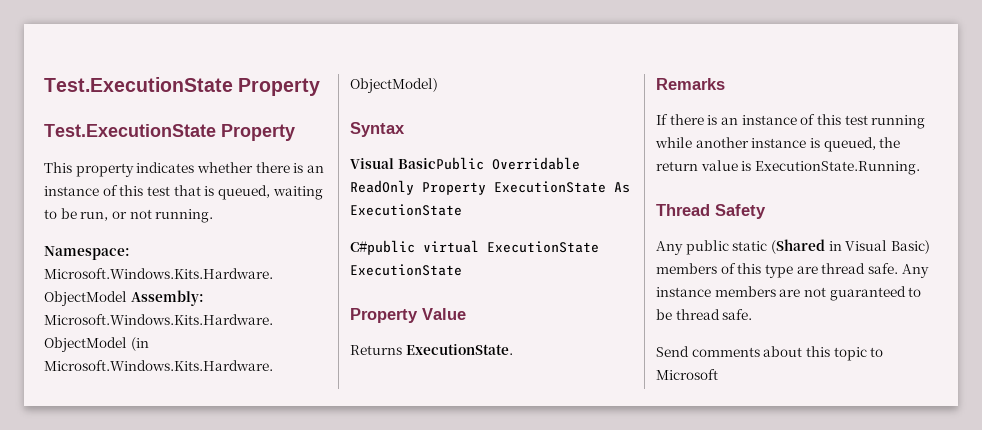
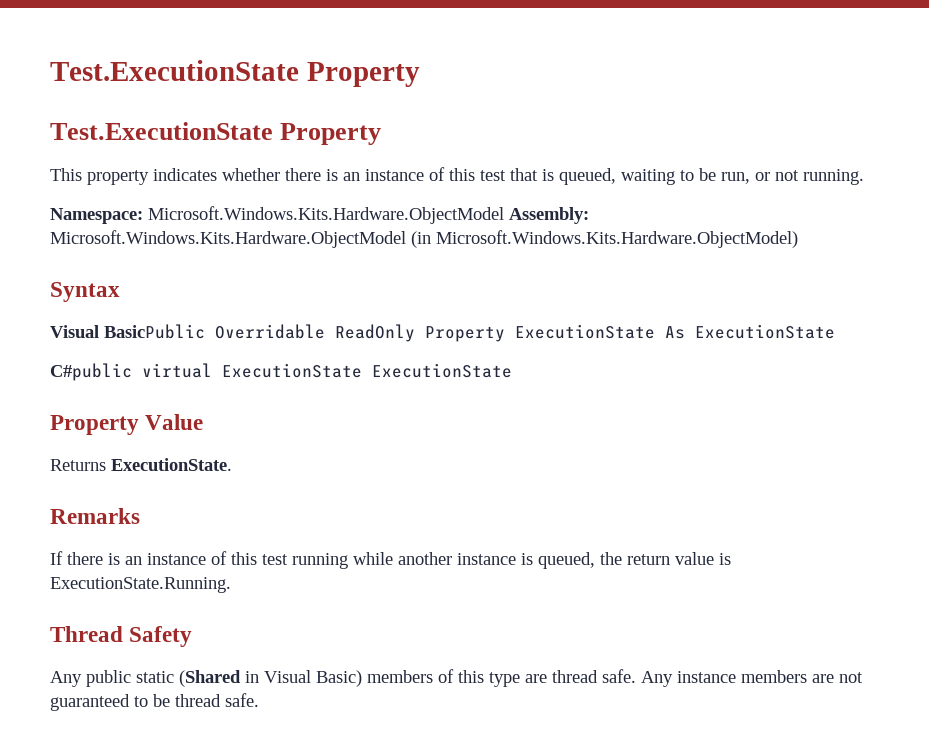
[656,346,884,361] [656,369,718,380] // Send comments about this topic to Microsoft -> (259, 700) none

